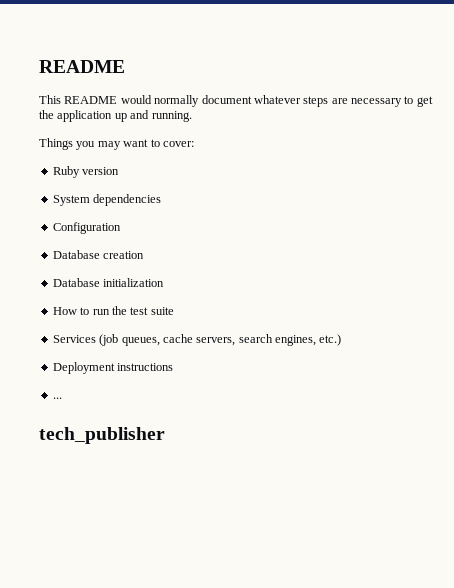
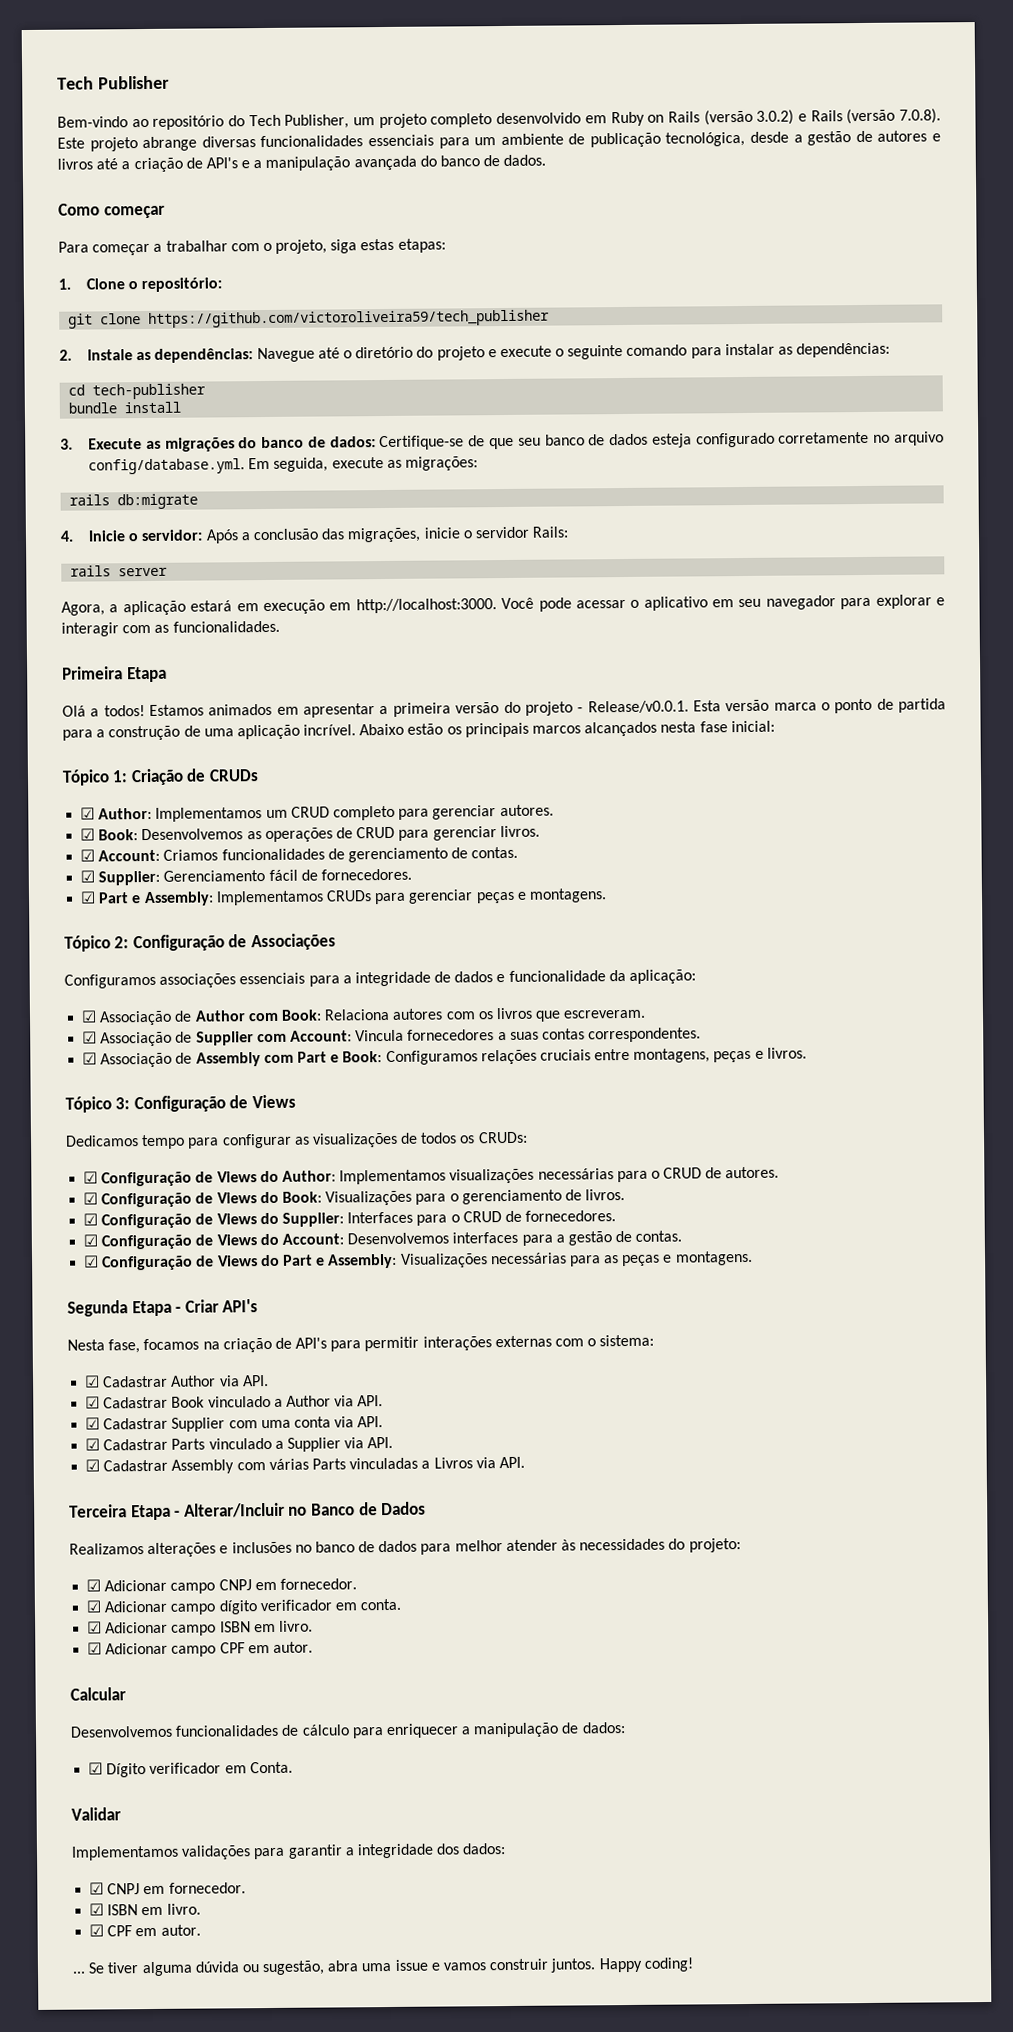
[39,60,125,73] [39,95,433,107] [39,110,192,122] [39,138,194,150] [52,166,120,178] [52,194,162,206] [52,222,121,234] [52,250,145,259] [52,278,165,287] [52,306,174,315] [52,334,342,346] [52,362,174,374] [52,397,62,399] [39,427,165,444] README // This README would normally document whatever steps are necessary to get the application up and running. // Things you may want to cover: // Ruby version // System dependencies // Configuration // Database creation // Database initialization // How to run the test suite // Services (job queues, cache servers, search engines, etc.) // Deployment instructions // ... // tech_publisher -> [57,75,170,90] [57,108,942,130] [57,130,942,152] [57,154,547,173] [58,203,165,219] [58,238,446,256] [58,277,223,293] [68,309,551,329] [59,342,891,363] [68,383,207,400] [68,401,182,414] [60,431,944,452] [88,456,478,475] [69,493,199,510] [60,526,569,544] [70,565,169,577] [61,594,946,616] [61,620,280,637] [62,666,167,683] [62,698,947,718] [62,720,775,741] [62,768,259,786] [80,804,554,822] [80,825,540,843] [80,846,519,863] [80,868,412,886] [80,888,607,907] [64,933,336,952] [64,969,697,989] [81,1007,647,1026] [82,1027,702,1047] [82,1047,807,1068] [65,1094,296,1113] [65,1131,528,1150] [83,1166,780,1187] [83,1189,626,1208] [83,1210,617,1229] [83,1230,683,1250] [83,1250,753,1271] [67,1299,259,1317] [67,1334,655,1354] [84,1375,269,1388] [85,1395,384,1409] [85,1416,384,1432] [85,1436,394,1452] [85,1456,525,1474] [69,1501,427,1521] [69,1538,741,1558] [86,1578,357,1594] [86,1598,402,1615] [87,1620,313,1636] [87,1641,313,1657] [70,1687,126,1701] [70,1722,626,1739] [88,1761,293,1778] [71,1807,121,1821] [71,1843,507,1861] [89,1882,246,1895] [89,1903,201,1916] [89,1924,201,1937] [72,1957,694,1977] Tech Publisher // Bem-vindo ao repositório do Tech Publisher, um projeto completo desenvolvido em Ruby on Rails (versão 3.0.2) e Rails (versão 7.0.8). Este projeto abrange diversas funcionalidades essenciais para um ambiente de publicação tecnológica, desde a gestão de autores e livros até a criação de API's e a manipulação avançada do banco de dados. // Como começar // Para começar a trabalhar com o projeto, siga estas etapas: // 1. Clone o repositório: // git clone https://github.com/victoroliveira59/tech_publisher // 2. Instale as dependências: Navegue até o diretório do projeto e execute o seguinte comando para instalar as dependências: // cd tech-publisher // bundle install // 3. Execute as migrações do banco de dados: Certifique-se de que seu banco de dados esteja configurado corretamente no arquivo config/database.yml. Em seguida, execute as migrações: // rails db:migrate // 4. Inicie o servidor: Após a conclusão das migrações, inicie o servidor Rails: // rails server // Agora, a aplicação estará em execução em http://localhost:3000. Você pode acessar o aplicativo em seu navegador para explorar e interagir com as funcionalidades. // Primeira Etapa // Olá a todos! Estamos animados em apresentar a primeira versão do projeto - Release/v0.0.1. Esta versão marca o ponto de partida para a construção de uma aplicação incrível. Abaixo estão os principais marcos alcançados nesta fase inicial: // Tópico 1: Criação de CRUDs // ☑ Author: Implementamos um CRUD completo para gerenciar autores. // ☑ Book: Desenvolvemos as operações de CRUD para gerenciar livros. // ☑ Account: Criamos funcionalidades de gerenciamento de contas. // ☑ Supplier: Gerenciamento fácil de fornecedores. // ☑ Part e Assembly: Implementamos CRUDs para gerenciar peças e montagens. // Tópico 2: Configuração de Associações // Configuramos associações essenciais para a integridade de dados e funcionalidade da aplicação: // ☑ Associação de Author com Book: Relaciona autores com os livros que escreveram. // ☑ Associação de Supplier com Account: Vincula fornecedores a suas contas correspondentes. // ☑ Associação de Assembly com Part e Book: Configuramos relações cruciais entre montagens, peças e livros. // Tópico 3: Configuração de Views // Dedicamos tempo para configurar as visualizações de todos os CRUDs: // ☑ Configuração de Views do Author: Implementamos visualizações necessárias para o CRUD de autores. // ☑ Configuração de Views do Book: Visualizações para o gerenciamento de livros. // ☑ Configuração de Views do Supplier: Interfaces para o CRUD de fornecedores. // ☑ Configuração de Views do Account: Desenvolvemos interfaces para a gestão de contas. // ☑ Configuração de Views do Part e Assembly: Visualizações necessárias para as peças e montagens. // Segunda Etapa - Criar API's // Nesta fase, focamos na criação de API's para permitir interações externas com o sistema: // ☑ Cadastrar Author via API. // ☑ Cadastrar Book vinculado a Author via API. // ☑ Cadastrar Supplier com uma conta via API. // ☑ Cadastrar Parts vinculado a Supplier via API. // ☑ Cadastrar Assembly com várias Parts vinculadas a Livros via API. // Terceira Etapa - Alterar/Incluir no Banco de Dados // Realizamos alterações e inclusões no banco de dados para melhor atender às necessidades do projeto: // ☑ Adicionar campo CNPJ em fornecedor. // ☑ Adicionar campo dígito verificador em conta. // ☑ Adicionar campo ISBN em livro. // ☑ Adicionar campo CPF em autor. // Calcular // Desenvolvemos funcionalidades de cálculo para enriquecer a manipulação de dados: // ☑ Dígito verificador em Conta. // Validar // Implementamos validações para garantir a integridade dos dados: // ☑ CNPJ em fornecedor. // ☑ ISBN em livro. // ☑ CPF em autor. // ... Se tiver alguma dúvida ou sugestão, abra uma issue e vamos construir juntos. Happy coding!

